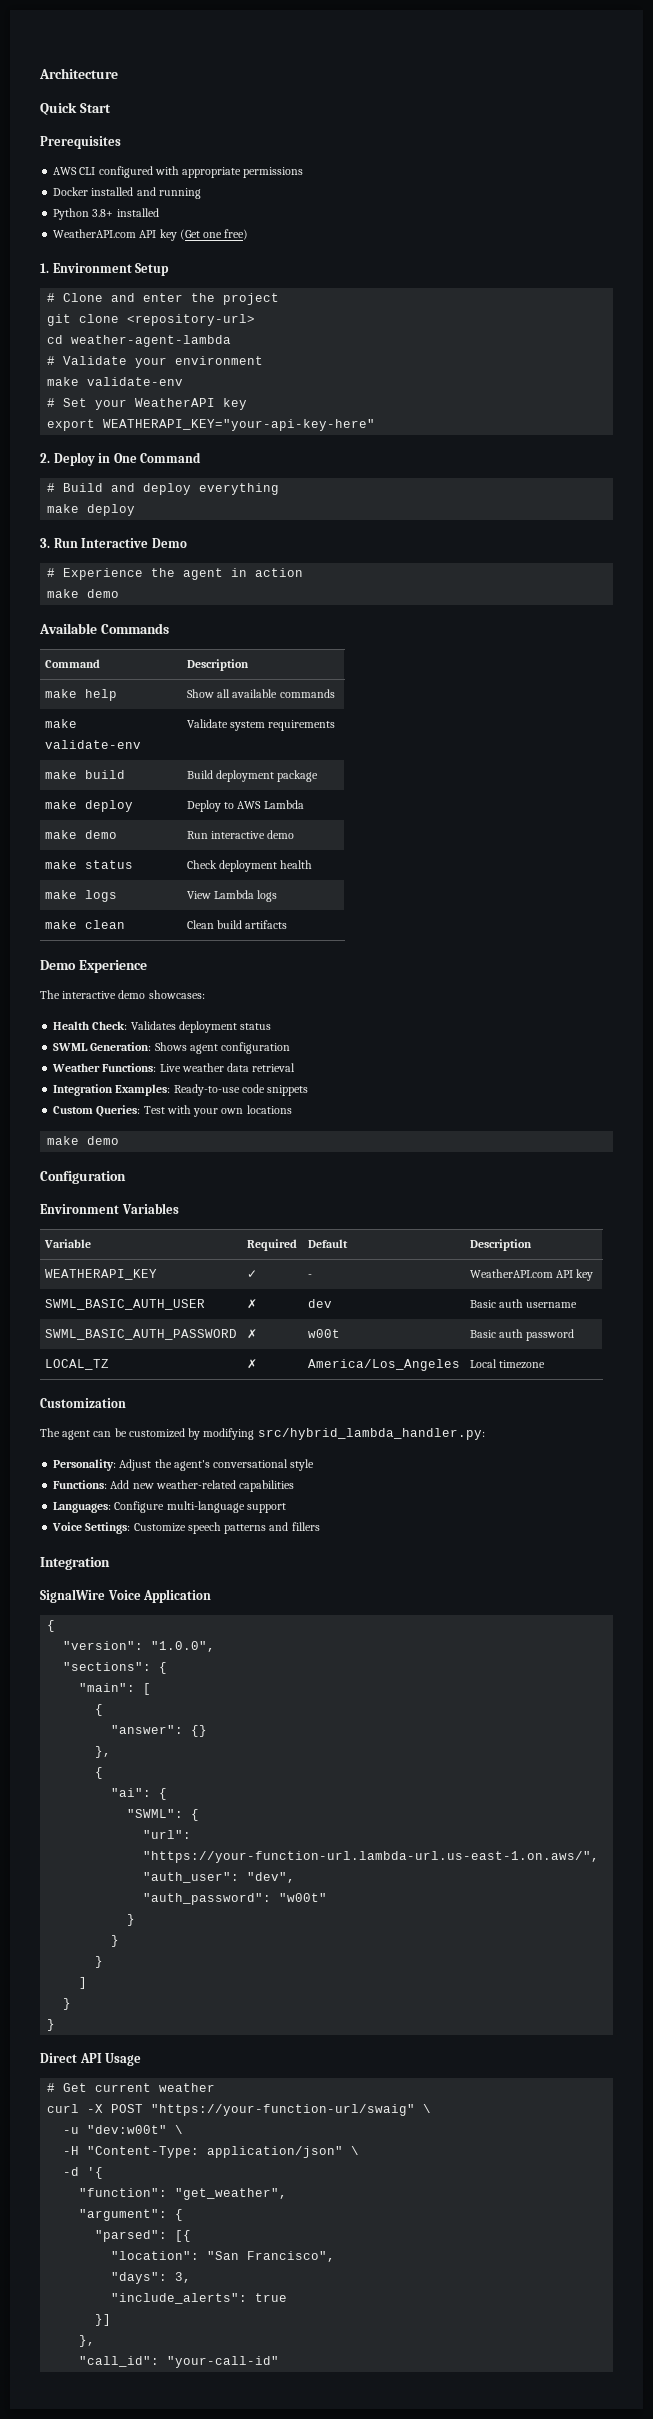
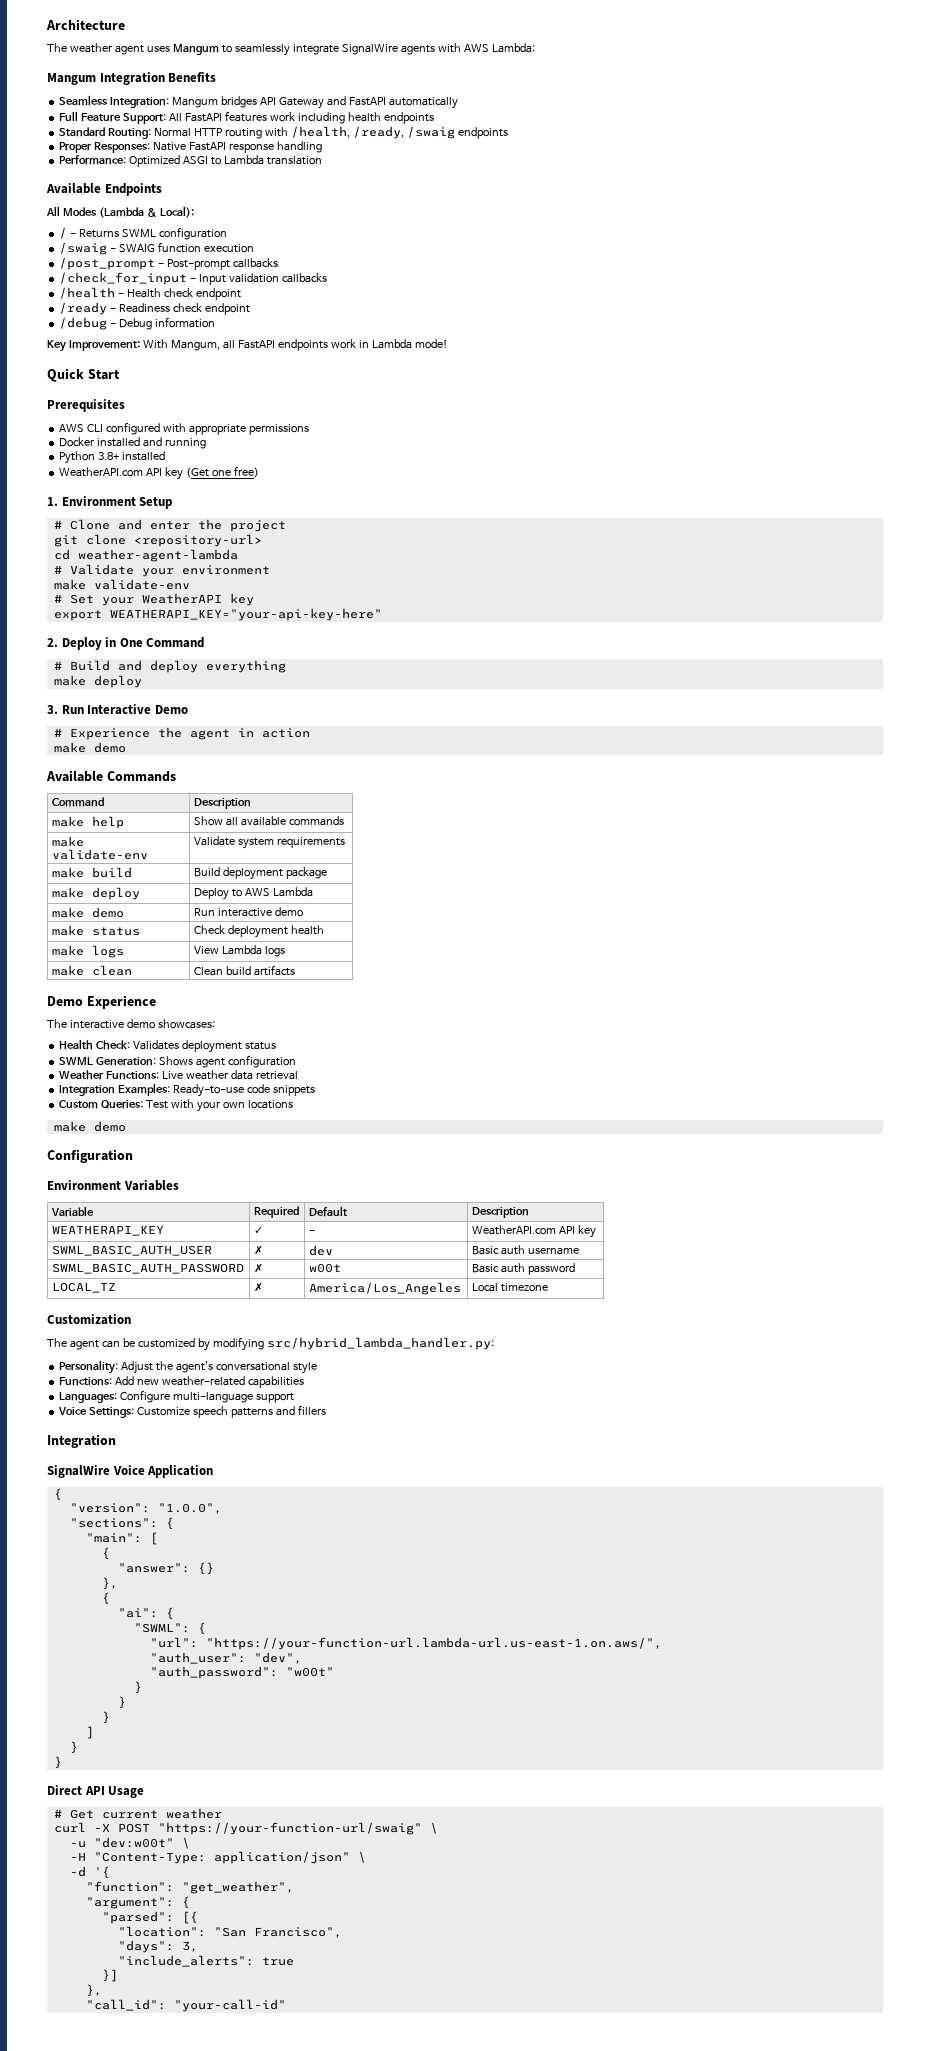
(118, 73) none -> [47,43,535,56] [47,72,217,85] [59,95,458,109] [59,111,434,124] [59,126,508,139] [59,141,322,153] [59,155,322,167] [46,183,162,196] [46,206,194,218] [59,227,227,240] [59,242,254,255] [59,257,279,270] [59,272,327,285] [59,287,241,300] [59,302,250,315] [59,317,216,330] [47,339,448,352] // The weather agent uses Mangum to seamlessly integrate SignalWire agents with AWS Lambda: // Mangum Integration Benefits // Seamless Integration: Mangum bridges API Gateway and FastAPI automatically // Full Feature Support: All FastAPI features work including health endpoints // Standard Routing: Normal HTTP routing with /health, /ready, /swaig endpoints // Proper Responses: Native FastAPI response handling // Performance: Optimized ASGI to Lambda translation // Available Endpoints // All Modes (Lambda & Local): // / - Returns SWML configuration // /swaig - SWAIG function execution // /post_prompt - Post-prompt callbacks // /check_for_input - Input validation callbacks // /health - Health check endpoint // /ready - Readiness check endpoint // /debug - Debug information // Key Improvement: With Mangum, all FastAPI endpoints work in Lambda mode!

